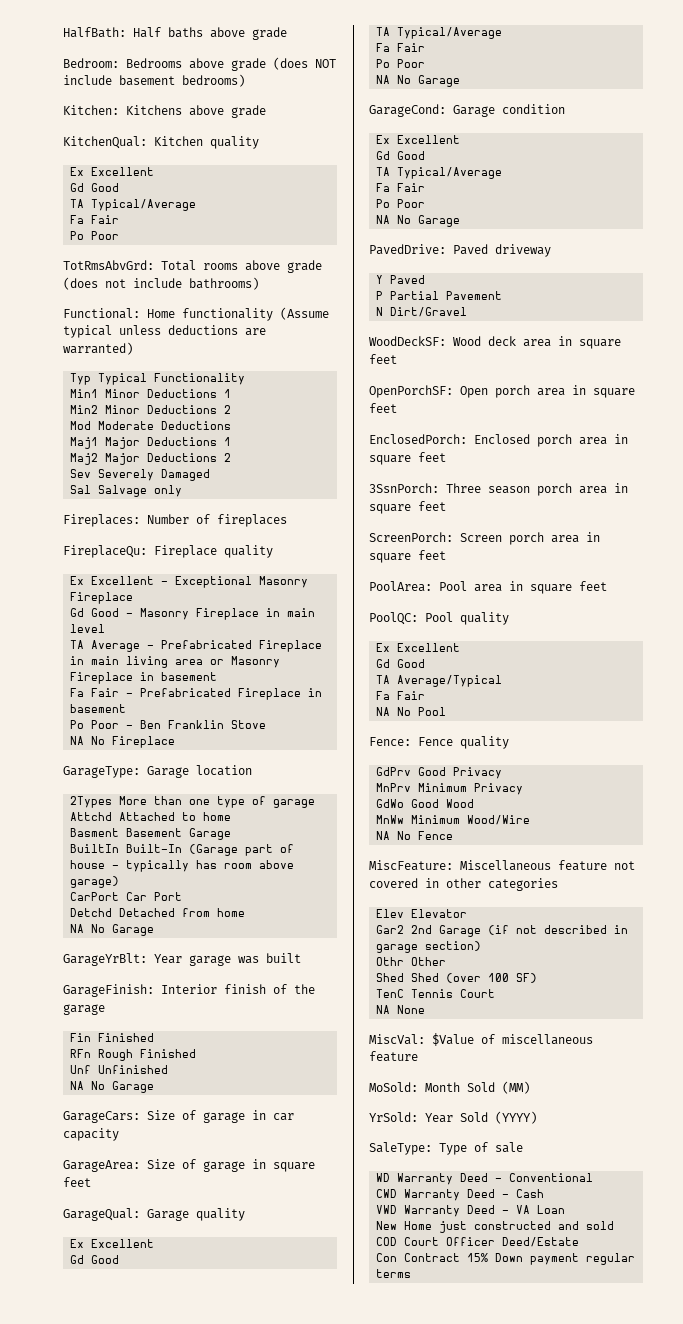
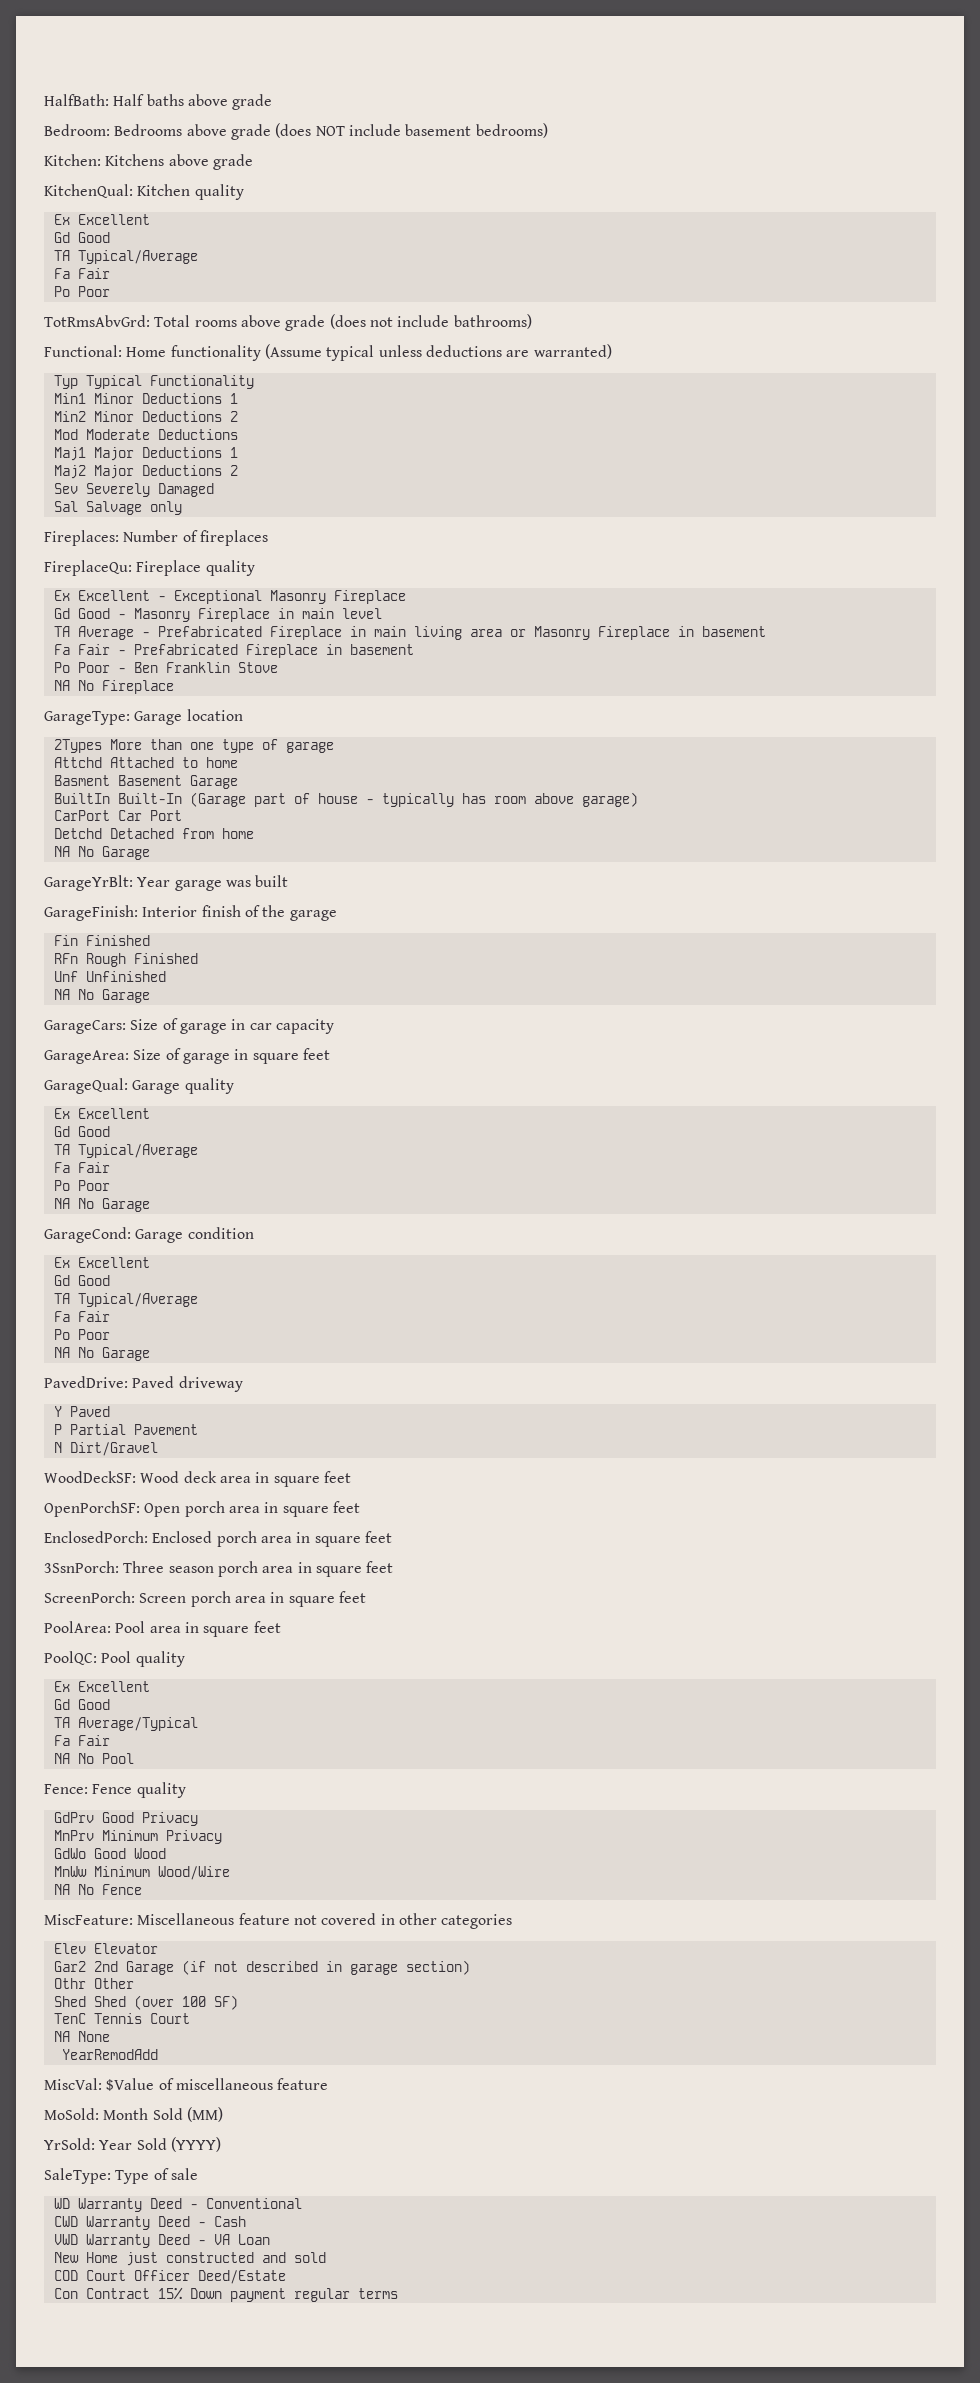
(426, 1009) none -> [61,2049,158,2060] // YearRemodAdd

